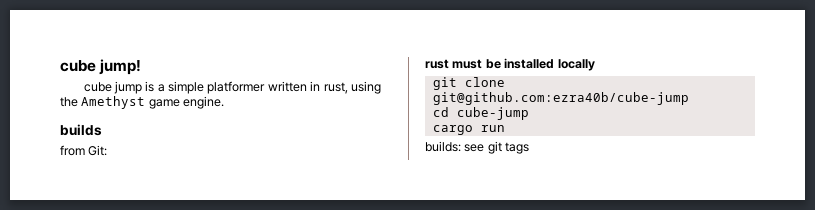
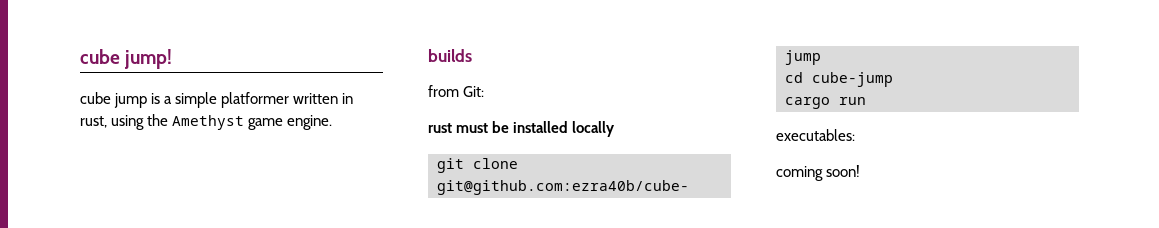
[425,141,530,154] builds: see git tags -> [776,129,855,141] [776,165,861,181] executables: // coming soon!

